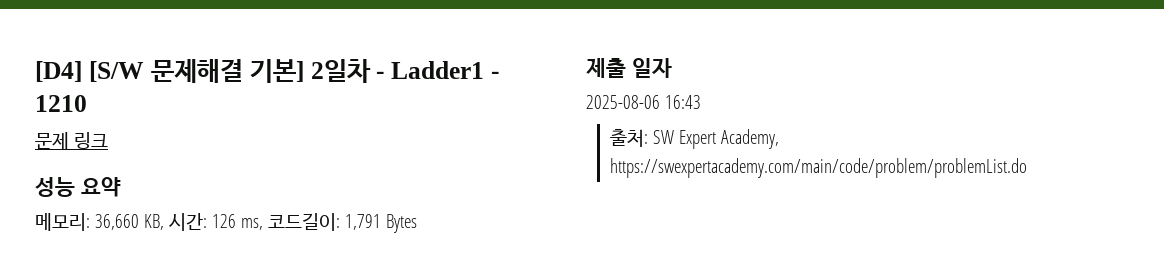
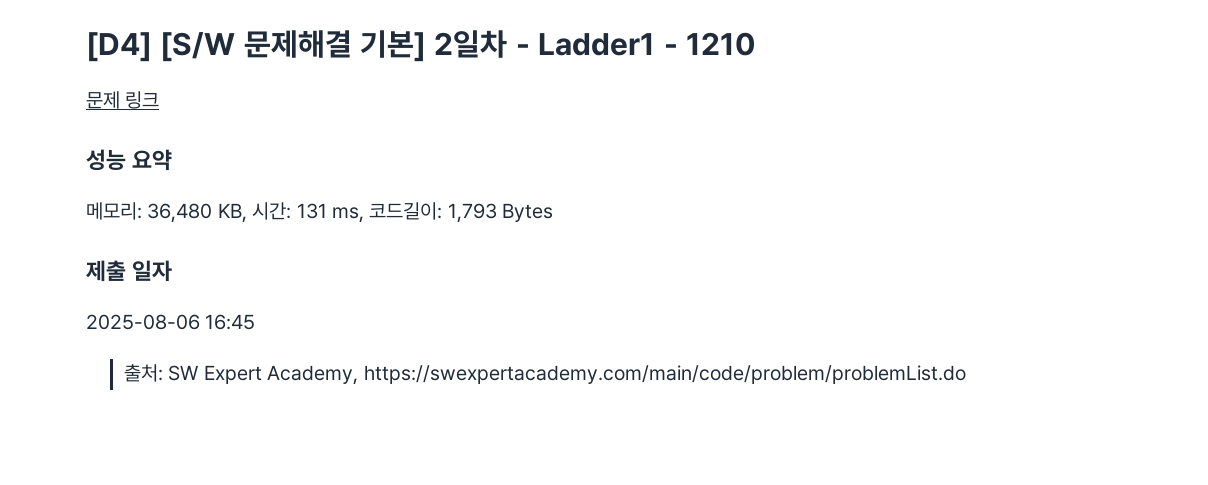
[94,214,139,230] 36,660 -> [147,203,213,223] 36,480
[211,214,236,228] 126 -> [296,203,327,219] 131
[344,214,381,230] 1,791 -> [447,203,497,223] 1,793
[664,95,701,109] 16:43 -> [205,314,256,330] 16:45

